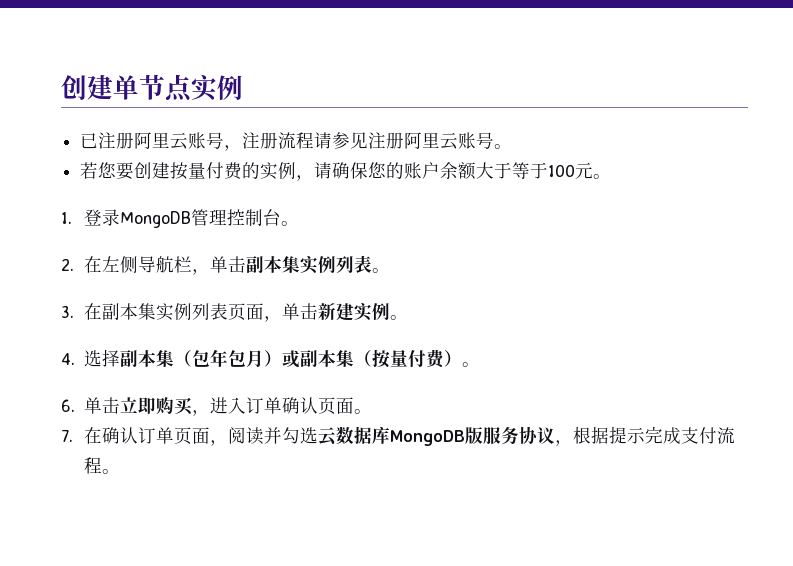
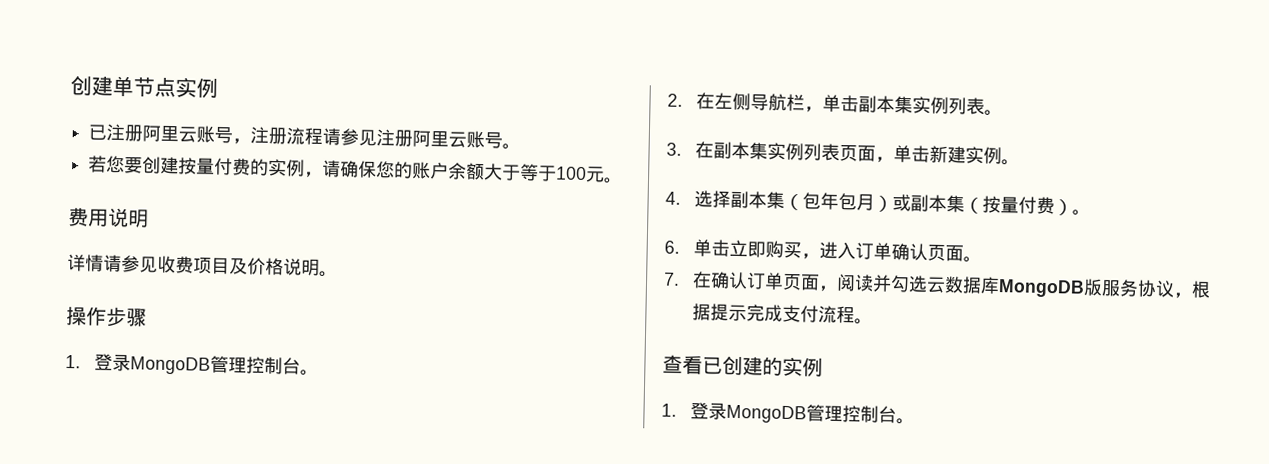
(612, 176) none -> [68,207,149,228] [67,254,338,278] [66,306,147,328] // 费用说明 // 详情请参见收费项目及价格说明。 // 操作步骤
(120, 471) none -> [662,354,823,377] [661,402,915,425] // 查看已创建的实例 // 1.登录MongoDB管理控制台。

